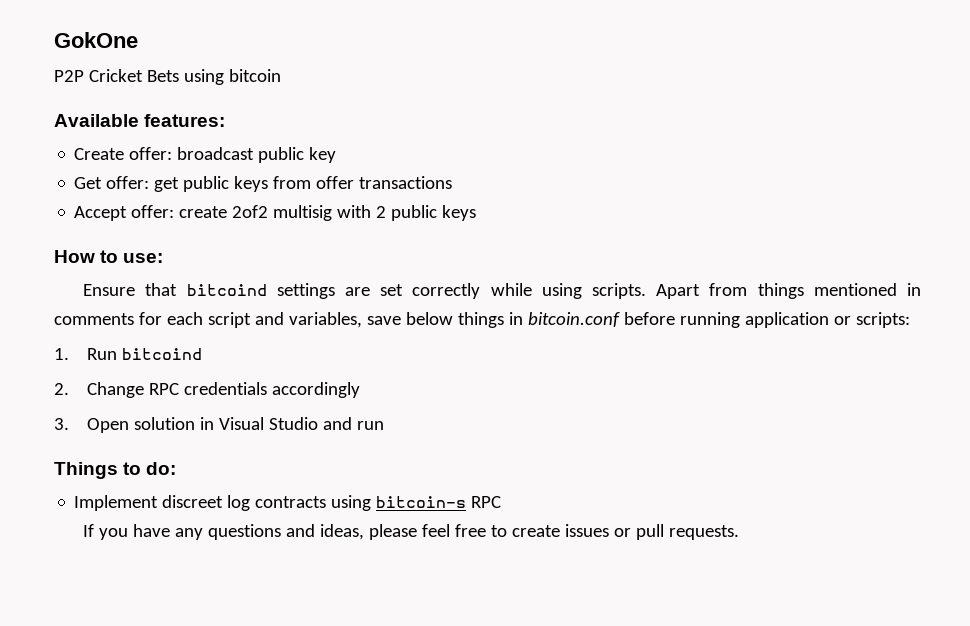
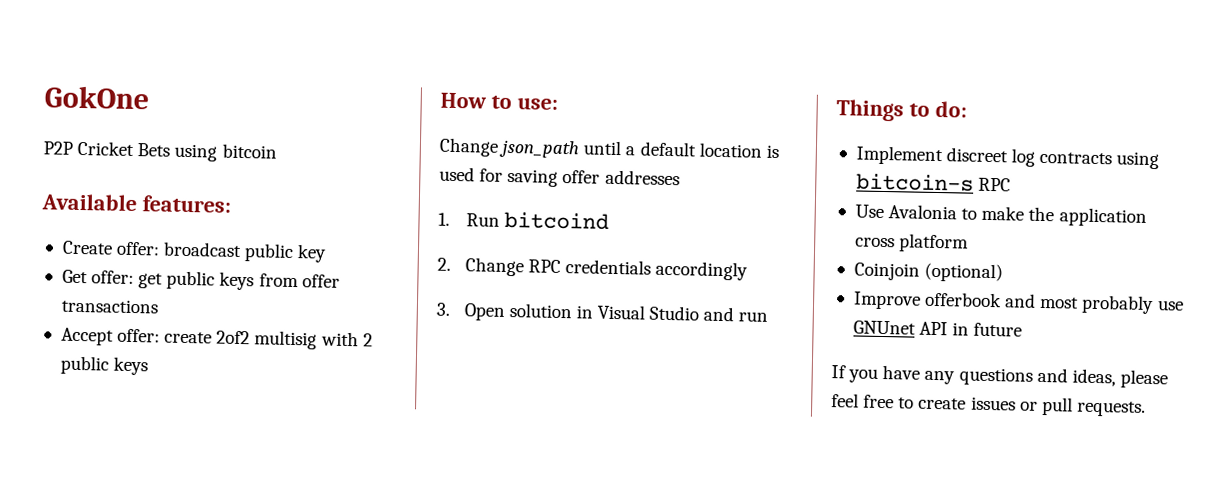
[83,283,922,299] [54,312,910,328] Ensure that bitcoind settings are set correctly while using scripts. Apart from things mentioned in comments for each script and variables, save below things in bitcoin.conf before running application or scripts: -> [439,137,779,159] [439,166,680,187] Change json_path until a default location is used for saving offer addresses
(502, 502) none -> [854,204,1147,227] [854,233,970,253] [853,262,1004,283] [852,291,1184,315] [852,320,1023,337] // Use Avalonia to make the application cross platform // Coinjoin (optional) // Improve offerbook and most probably use GNUnet API in future

